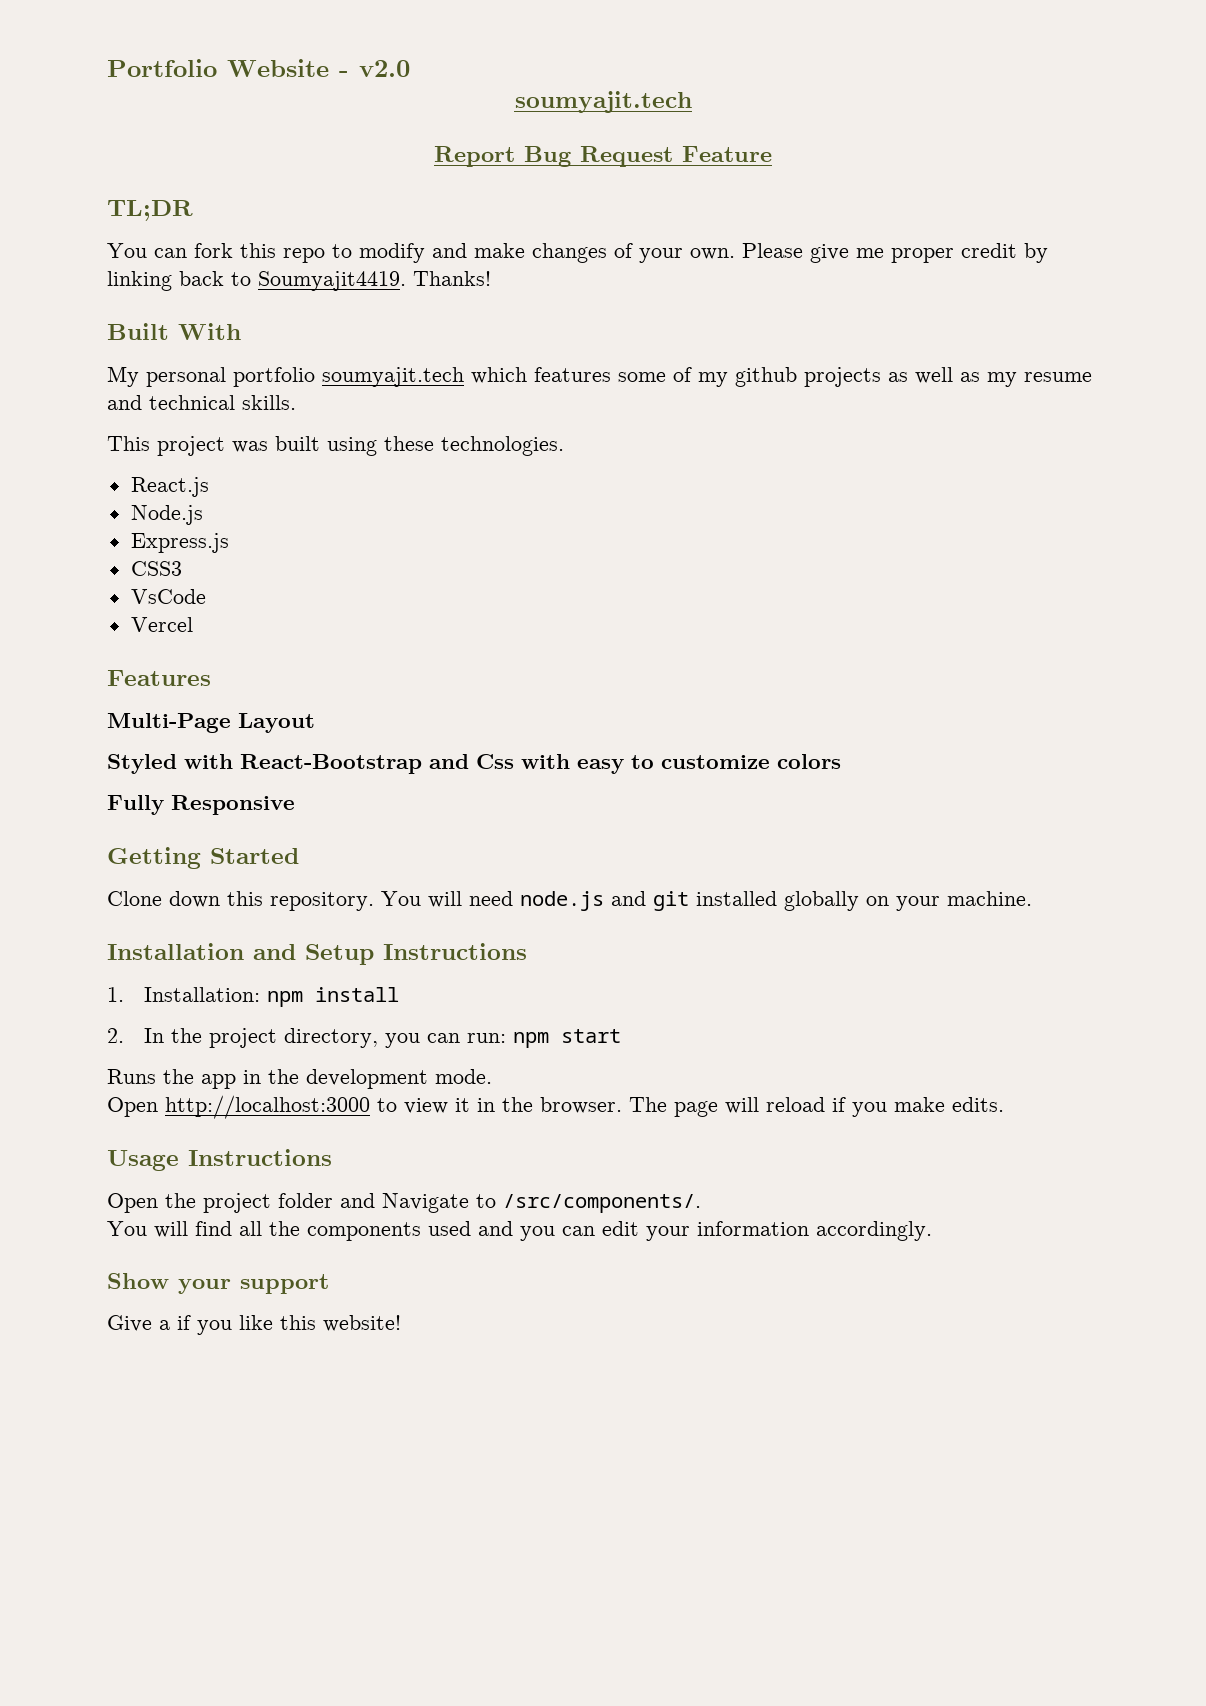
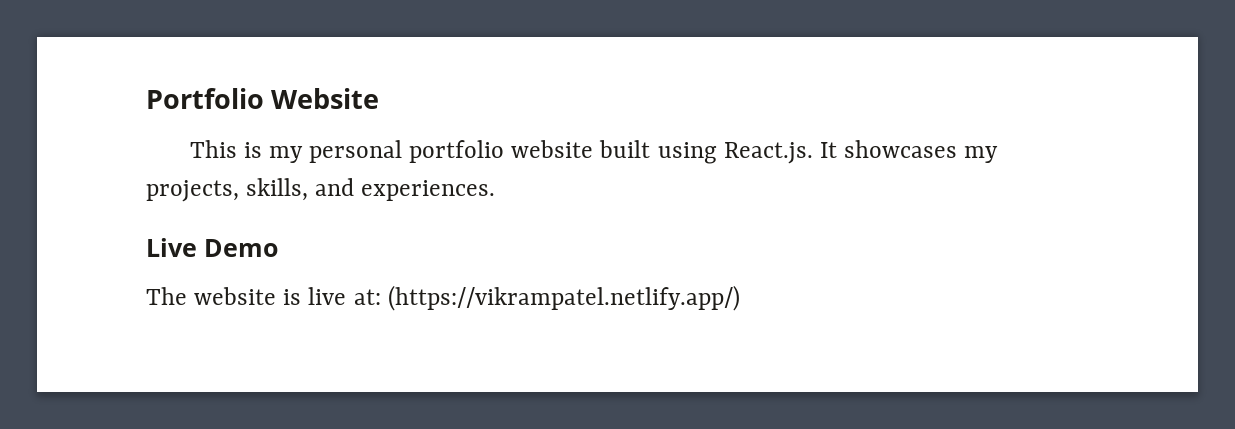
[339,60,410,77] [514,91,692,113] [434,146,772,167] [107,200,193,221] [107,243,1048,263] [107,271,491,291] [107,323,241,340] [107,366,1092,387] [107,395,296,410] [107,436,564,456] [130,477,209,497] [130,505,203,525] [130,533,229,553] [130,561,182,576] [130,589,206,604] [130,617,193,632] [107,670,211,686] [107,713,315,733] [107,754,841,774] [107,795,295,815] [107,847,299,869] [107,891,1032,911] [107,943,527,965] [107,987,400,1007] [107,1028,622,1048] [107,1069,492,1089] [107,1095,1004,1119] [107,1149,332,1171] [107,1193,701,1213] [107,1221,932,1241] [107,1273,329,1294] [107,1315,401,1335] - v2.0 // soumyajit.tech // Report Bug Request Feature // TL;DR // You can fork this repo to modify and make changes of your own. Please give me proper credit by linking back to Soumyajit4419. Thanks! // Built With // My personal portfolio soumyajit.tech which features some of my github projects as well as my resume and technical skills. // This project was built using these technologies. // React.js // Node.js // Express.js // CSS3 // VsCode // Vercel // Features // Multi-Page Layout // Styled with React-Bootstrap and Css with easy to customize colors // Fully Responsive // Getting Started // Clone down this repository. You will need node.js and git installed globally on your machine. // Installation and Setup Instructions // 1. Installation: npm install // 2. In the project directory, you can run: npm start // Runs the app in the development mode. // Open http://localhost:3000 to view it in the browser. The page will reload if you make edits. // Usage Instructions // Open the project folder and Navigate to /src/components/. // You will find all the components used and you can edit your information accordingly. // Show your support // Give a if you like this website! -> [189,140,999,164] [146,178,496,202] [146,238,278,257] [146,285,740,311] // This is my personal portfolio website built using React.js. It showcases my projects, skills, and experiences. // Live Demo // The website is live at: (https://vikrampatel.netlify.app/)

